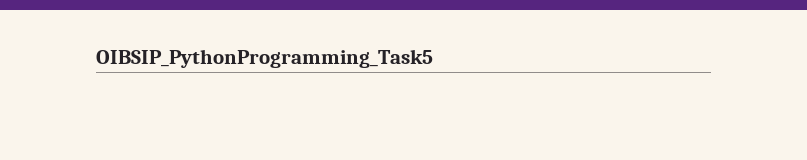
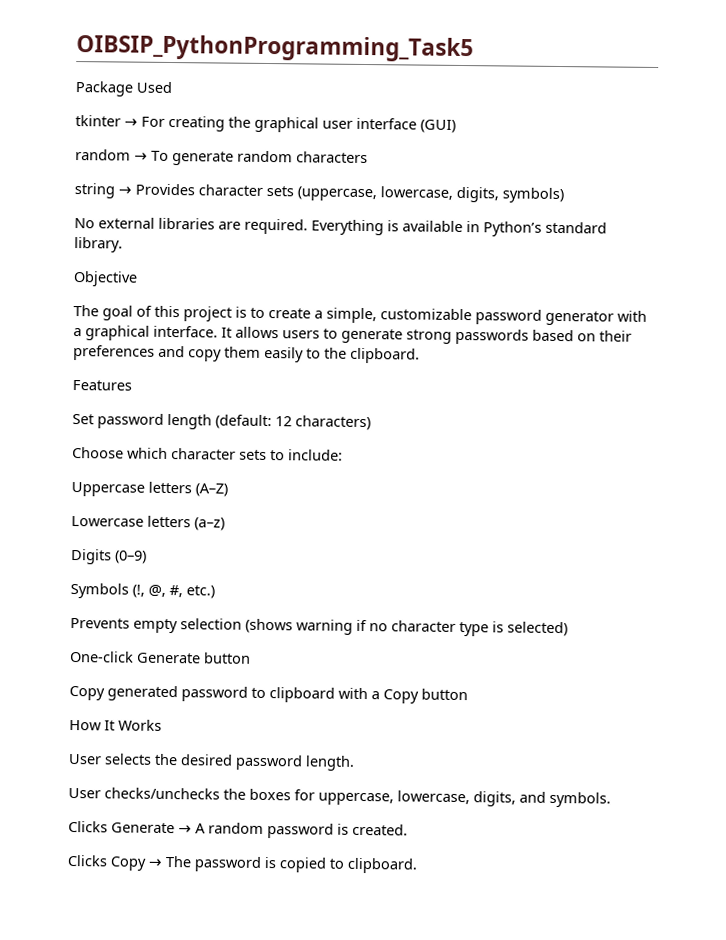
(433, 58) none -> [75,81,172,97] [75,115,456,133] [75,149,368,166] [74,183,564,204] [74,217,607,237] [74,237,123,253] [73,271,138,287] [73,305,647,326] [73,325,632,345] [73,345,420,364] [72,380,132,391] [72,413,371,431] [72,447,343,461] [71,481,228,497] [71,515,225,531] [71,548,147,565] [70,582,215,599] [70,617,568,637] [70,650,251,664] [69,685,468,704] [69,719,162,731] [68,753,355,771] [68,787,611,808] [68,820,408,839] [67,854,418,874] // Package Used // tkinter → For creating the graphical user interface (GUI) // random → To generate random characters // string → Provides character sets (uppercase, lowercase, digits, symbols) // No external libraries are required. Everything is available in Python’s standard library. // Objective // The goal of this project is to create a simple, customizable password generator with a graphical interface. It allows users to generate strong passwords based on their preferences and copy them easily to the clipboard. // Features // Set password length (default: 12 characters) // Choose which character sets to include: // Uppercase letters (A–Z) // Lowercase letters (a–z) // Digits (0–9) // Symbols (!, @, #, etc.) // Prevents empty selection (shows warning if no character type is selected) // One-click Generate button // Copy generated password to clipboard with a Copy button // How It Works // User selects the desired password length. // User checks/unchecks the boxes for uppercase, lowercase, digits, and symbols. // Clicks Generate → A random password is created. // Clicks Copy → The password is copied to clipboard.

